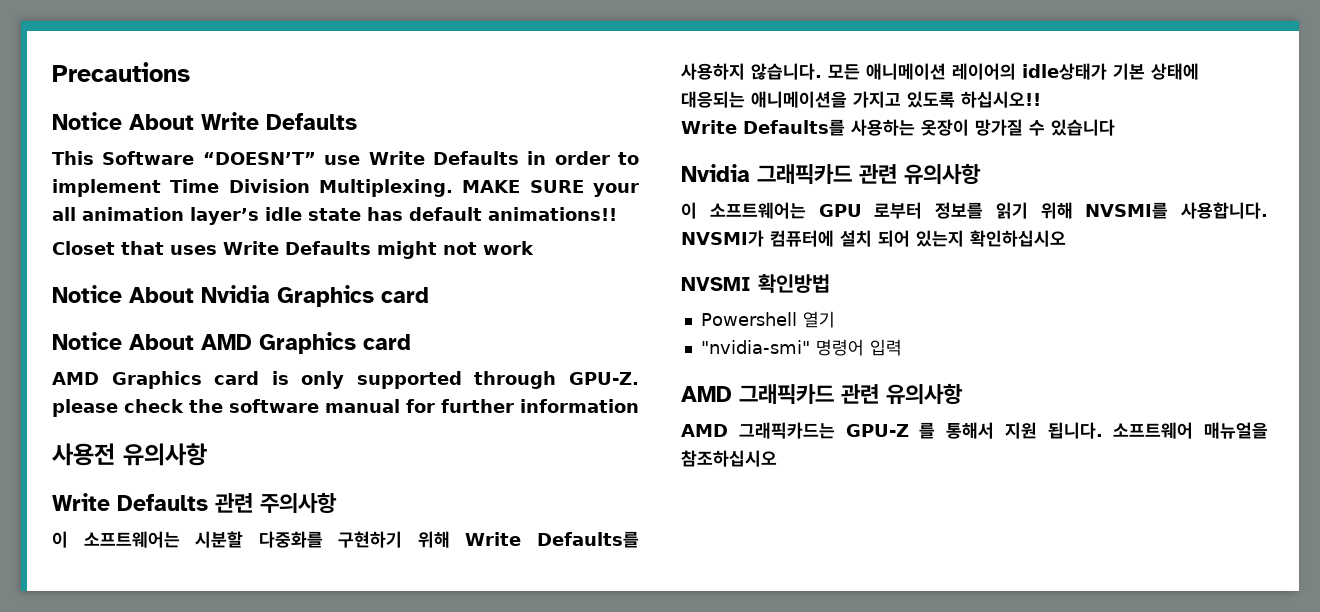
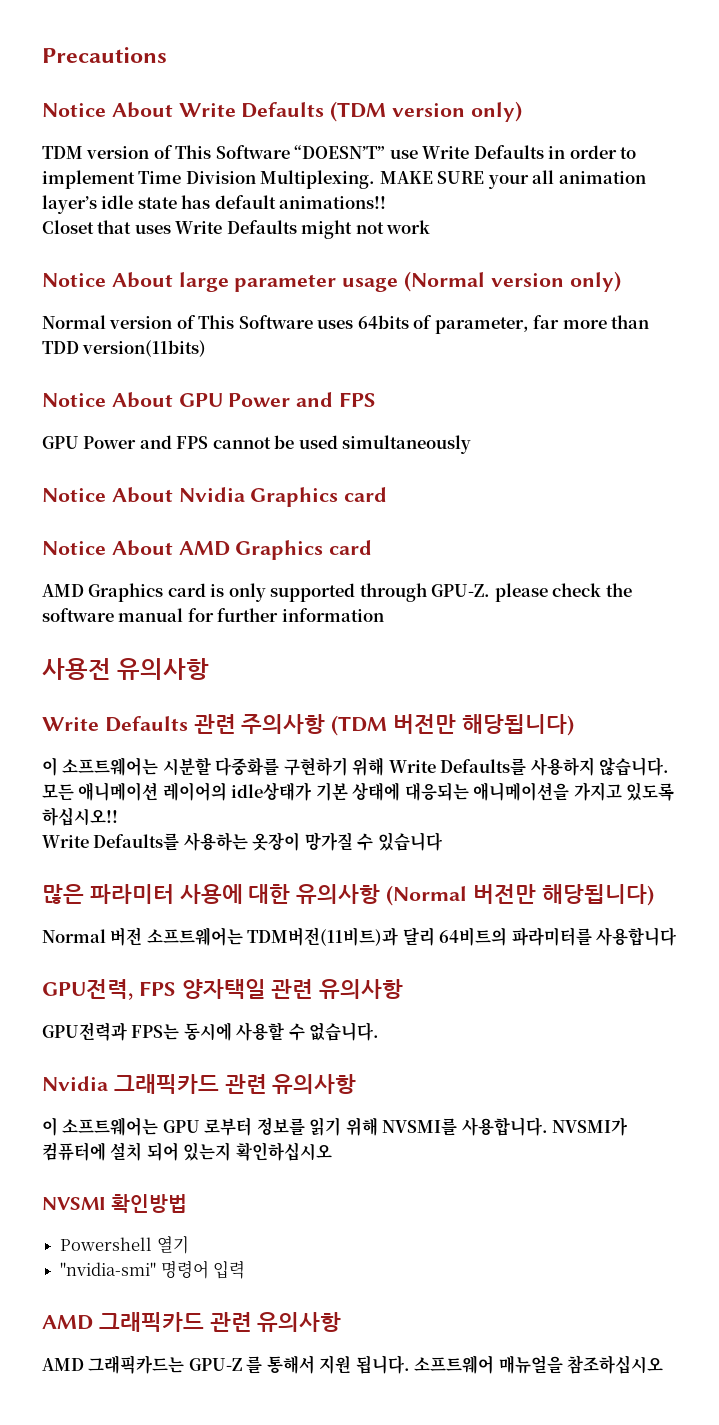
(357, 121) // -> [330,101,522,122] [42,145,173,159] (TDM version only) // TDM version of
(534, 248) none -> [42,271,621,292] [42,315,650,334] [42,340,207,357] [42,392,377,408] [42,435,472,454] // Notice About large parameter usage (Normal version only) // Normal version of This Software uses 64bits of parameter, far more than TDD version(11bits) // Notice About GPU Power and FPS // GPU Power and FPS cannot be used simultaneously
(337, 503) none -> [331,714,574,736] (TDM 버전만 해당됩니다)
(1115, 127) none -> [42,884,654,906] [42,927,677,946] [42,979,404,1000] [42,1022,380,1041] // 많은 파라미터 사용에 대한 유의사항 (Normal 버전만 해당됩니다) // Normal 버전 소프트웨어는 TDM버전(11비트)과 달리 64비트의 파라미터를 사용합니다 // GPU전력, FPS 양자택일 관련 유의사항 // GPU전력과 FPS는 동시에 사용할 수 없습니다.

